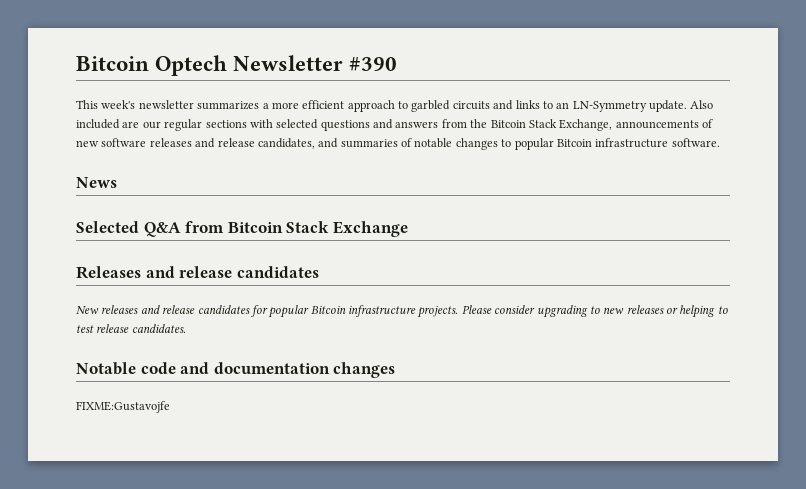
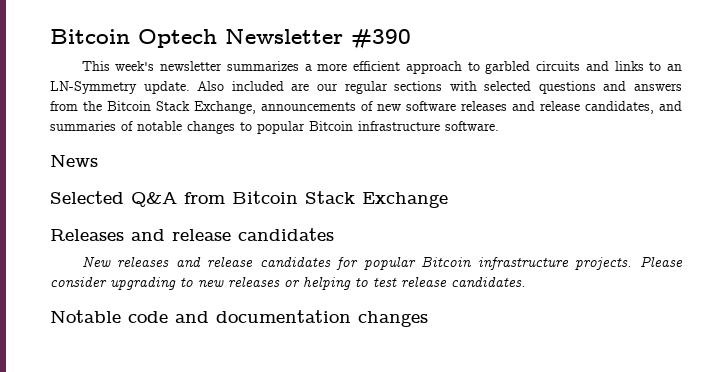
[76,401,170,413] // FIXME:Gustavojfe -> (428, 319) none

